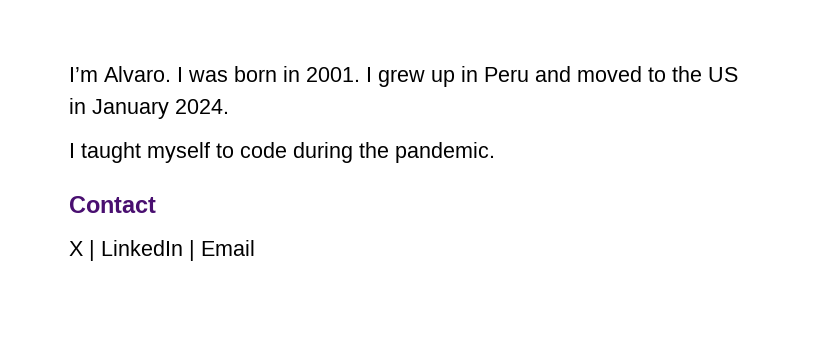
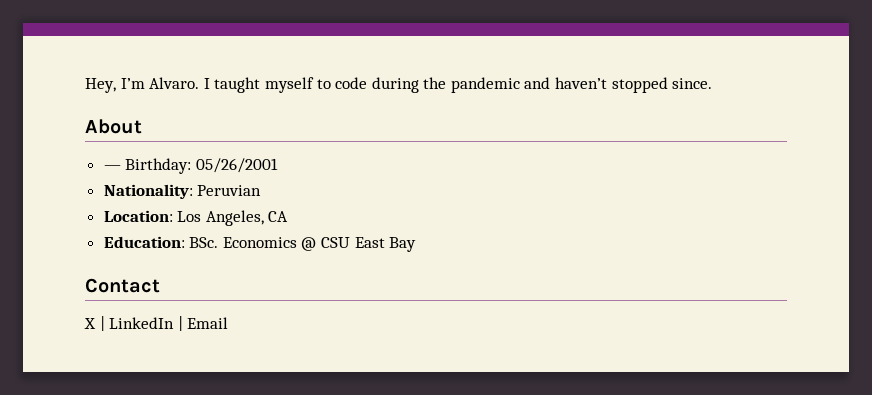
(69, 74) none -> [85,78,116,93] Hey,
[188,66,738,87] [69,98,229,119] [69,143,75,158] was born in 2001. I grew up in Peru and moved to the US in January 2024. // I -> (210, 83) none
[395,142,495,163] pandemic. -> [450,77,713,93] [85,119,142,134] [103,158,278,174] [103,184,262,199] [103,210,289,226] [103,236,417,252] pandemic and haven’t stopped since. // About // — Birthday: 05/26/2001 // Nationality: Peruvian // Location: Los Angeles, CA // Education: BSc. Economics @ CSU East Bay

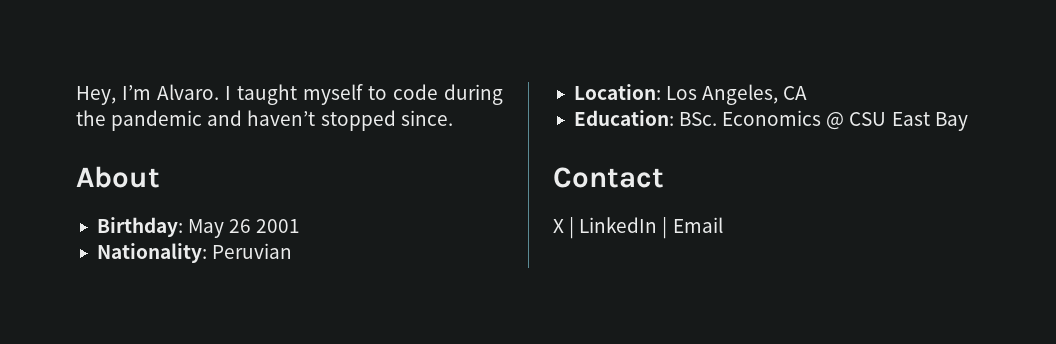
[103,158,278,174] — Birthday: 05/26/2001 -> [96,217,301,238] Birthday: May 26 2001

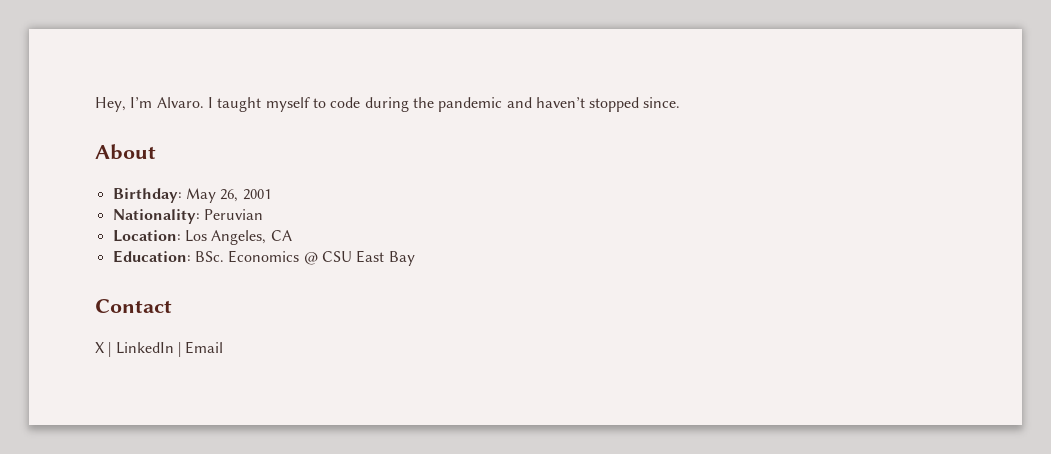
[229,219,252,233] 26 -> [220,189,239,202] 26,

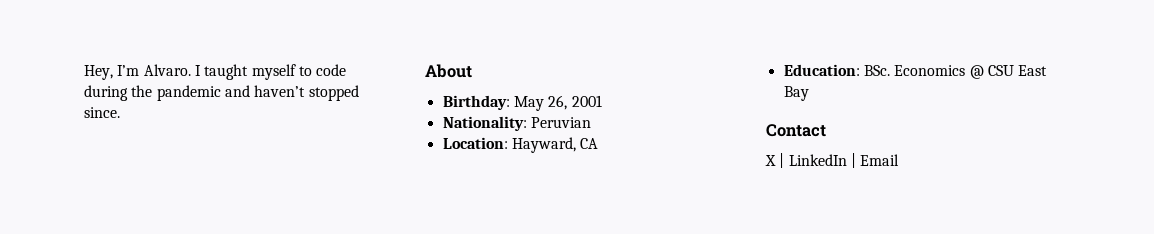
[184,230,267,245] Los Angeles, -> [511,137,576,153] Hayward,

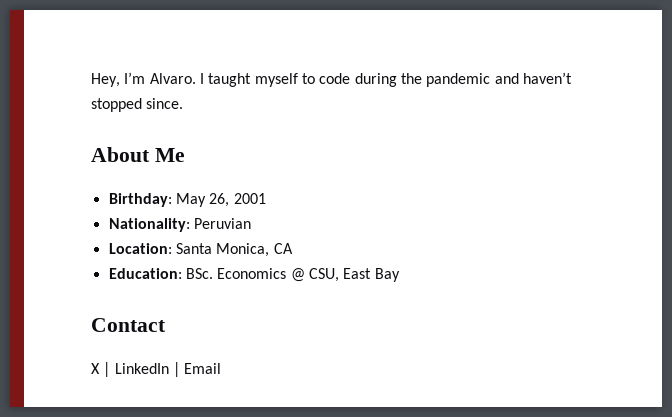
(472, 71) none -> [154,148,185,162] Me
[511,137,576,153] Hayward, -> [175,243,270,257] Santa Monica,
[987,65,1014,76] CSU -> [308,268,339,282] CSU,

